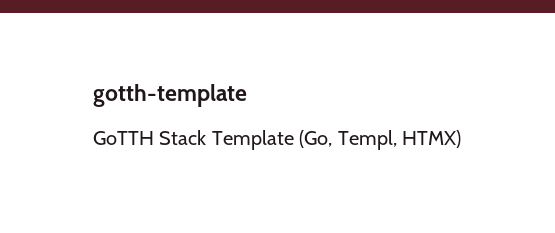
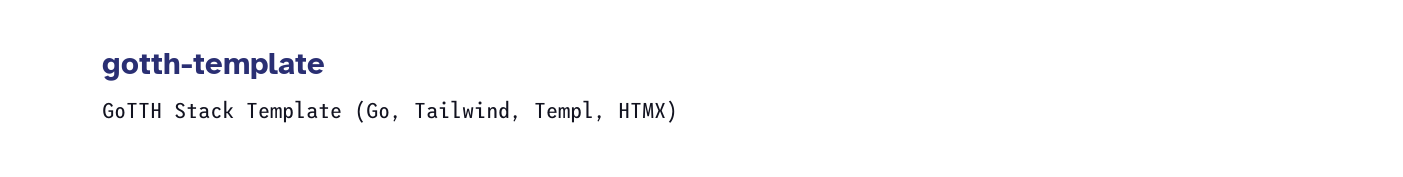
(333, 139) none -> [414,100,522,122] Tailwind,

